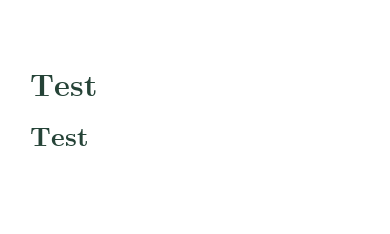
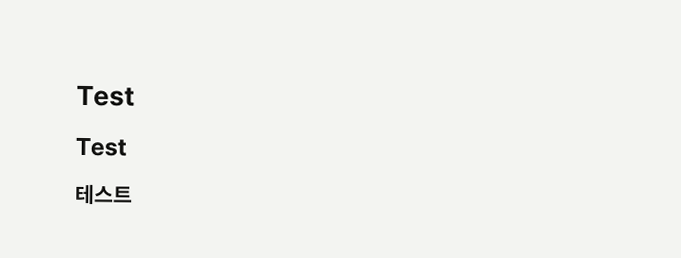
(89, 137) none -> [75,183,133,205] // 테스트

